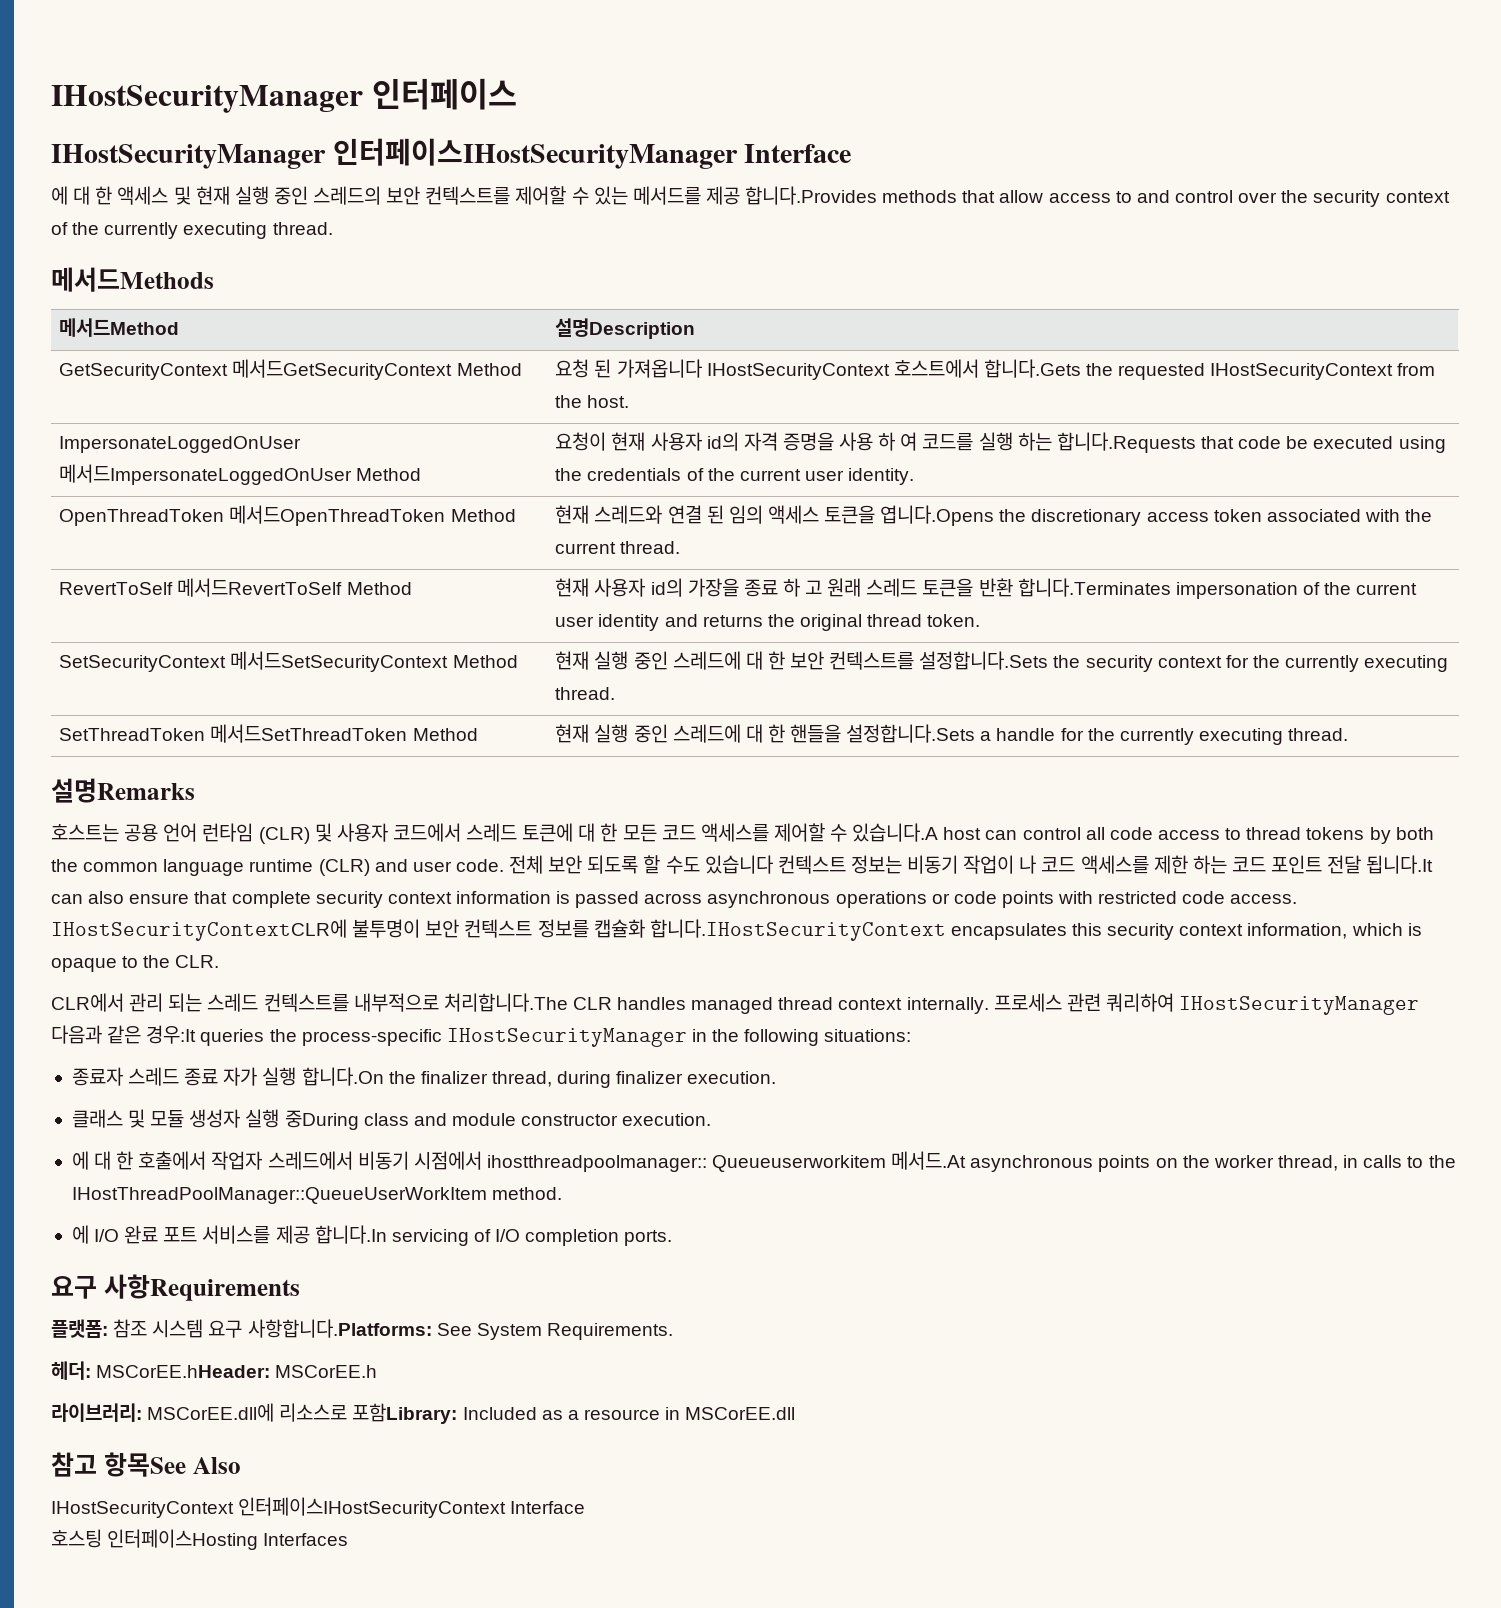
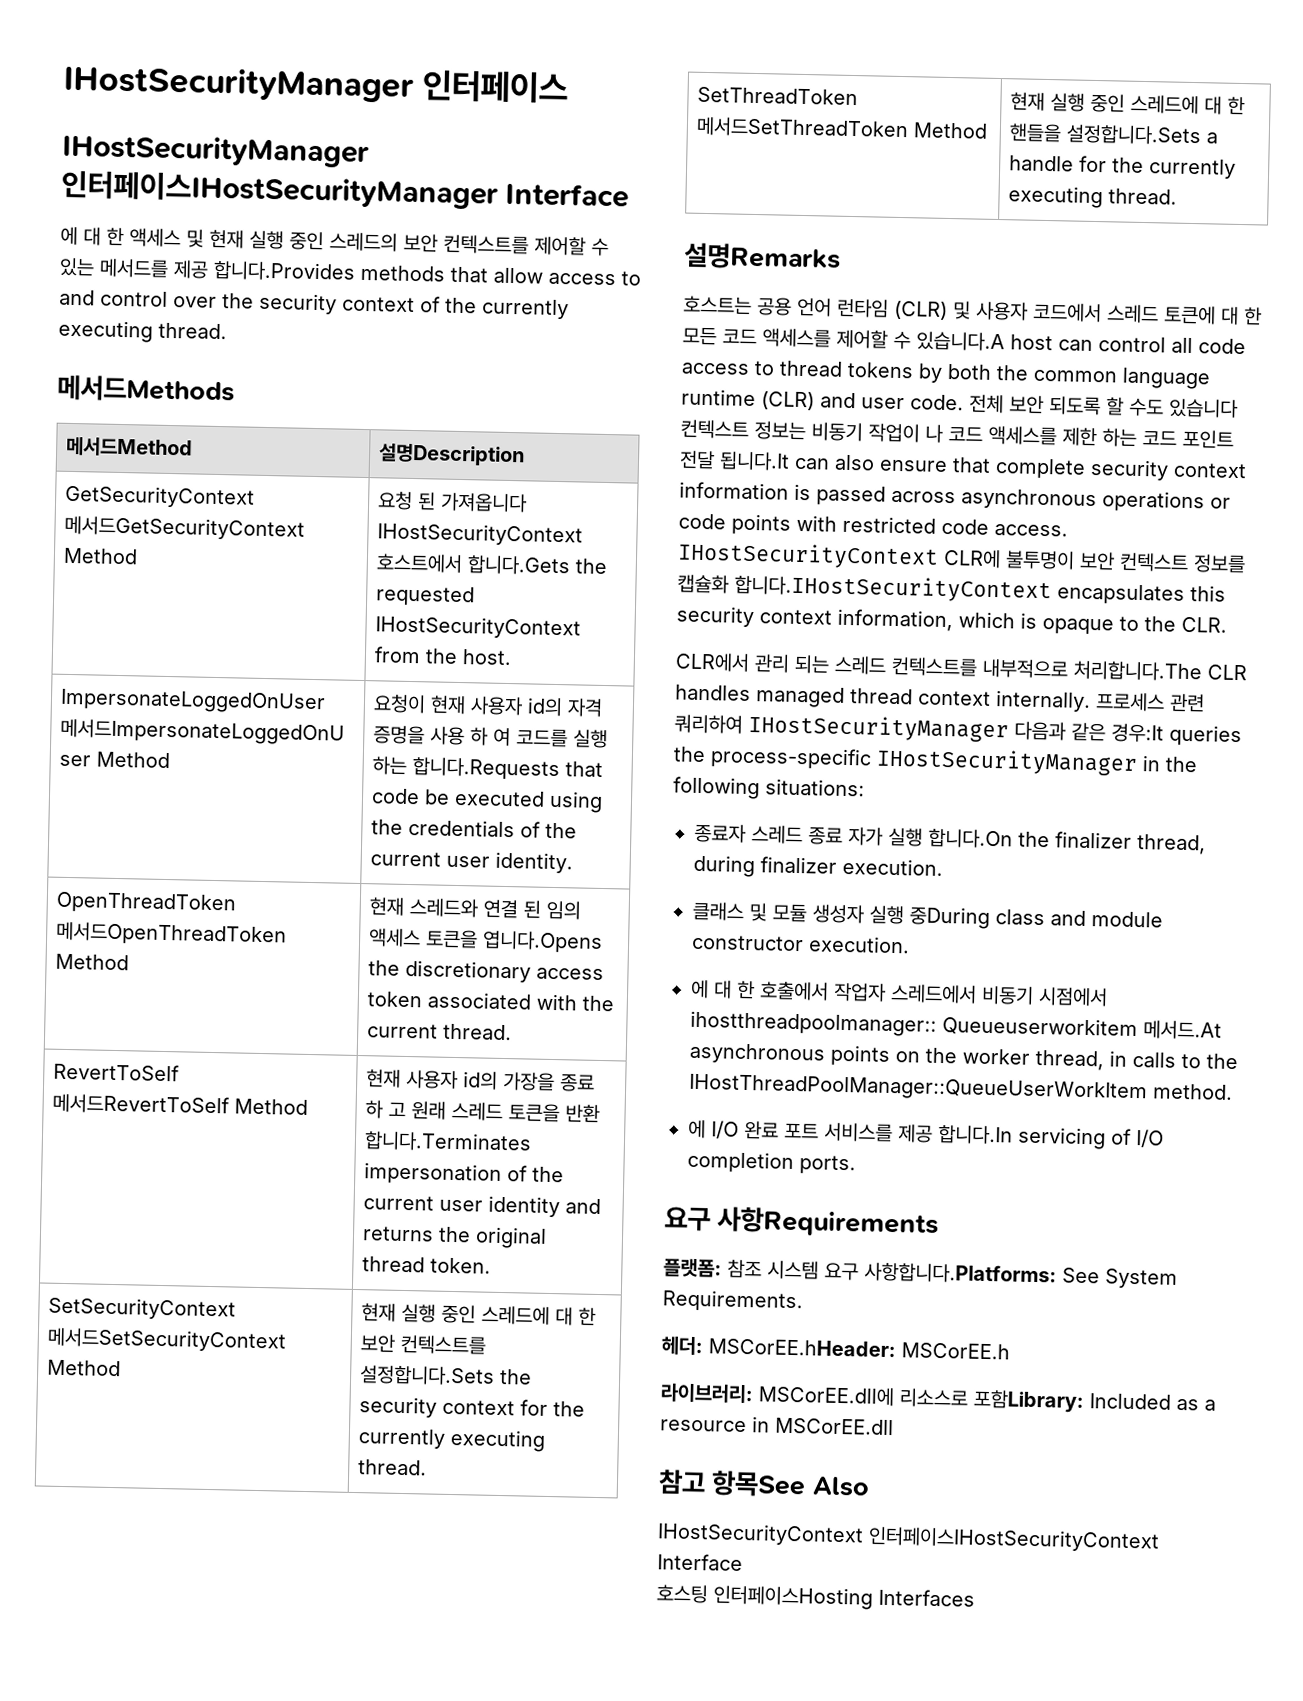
[51,919,347,941] IHostSecurityContextCLR에 -> [677,541,1001,570] IHostSecurityContext CLR에

